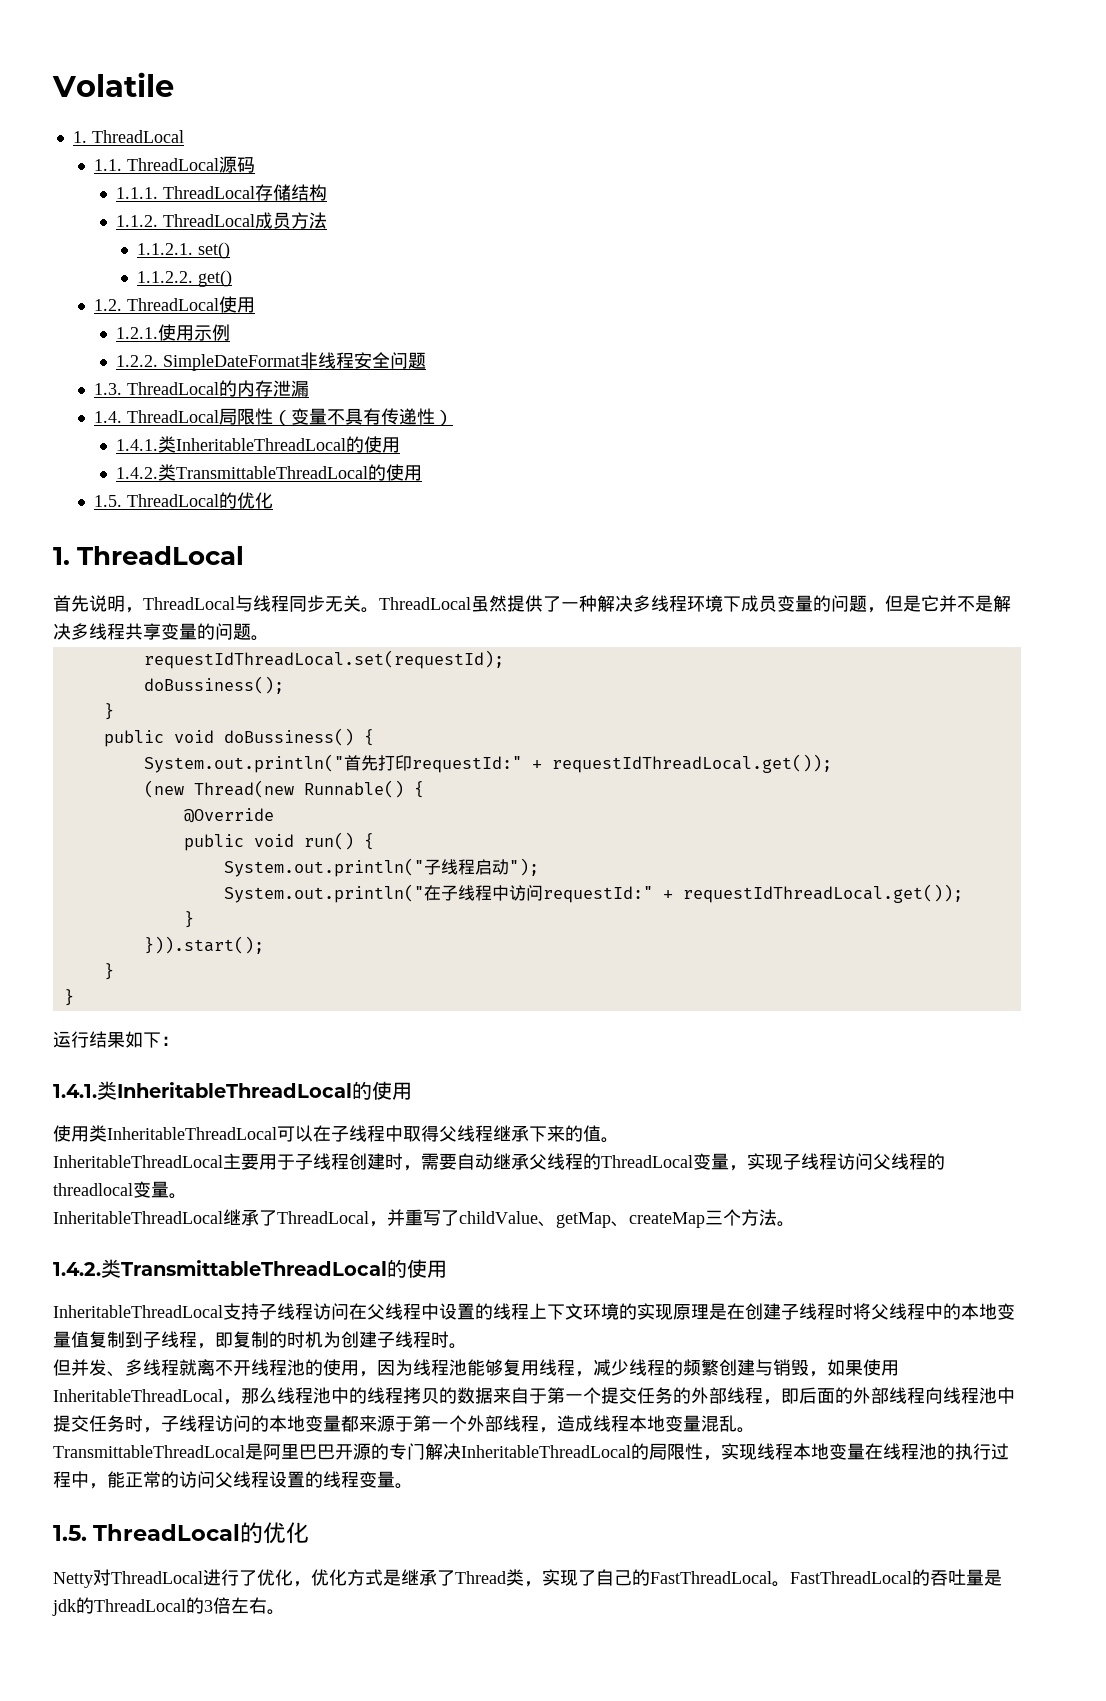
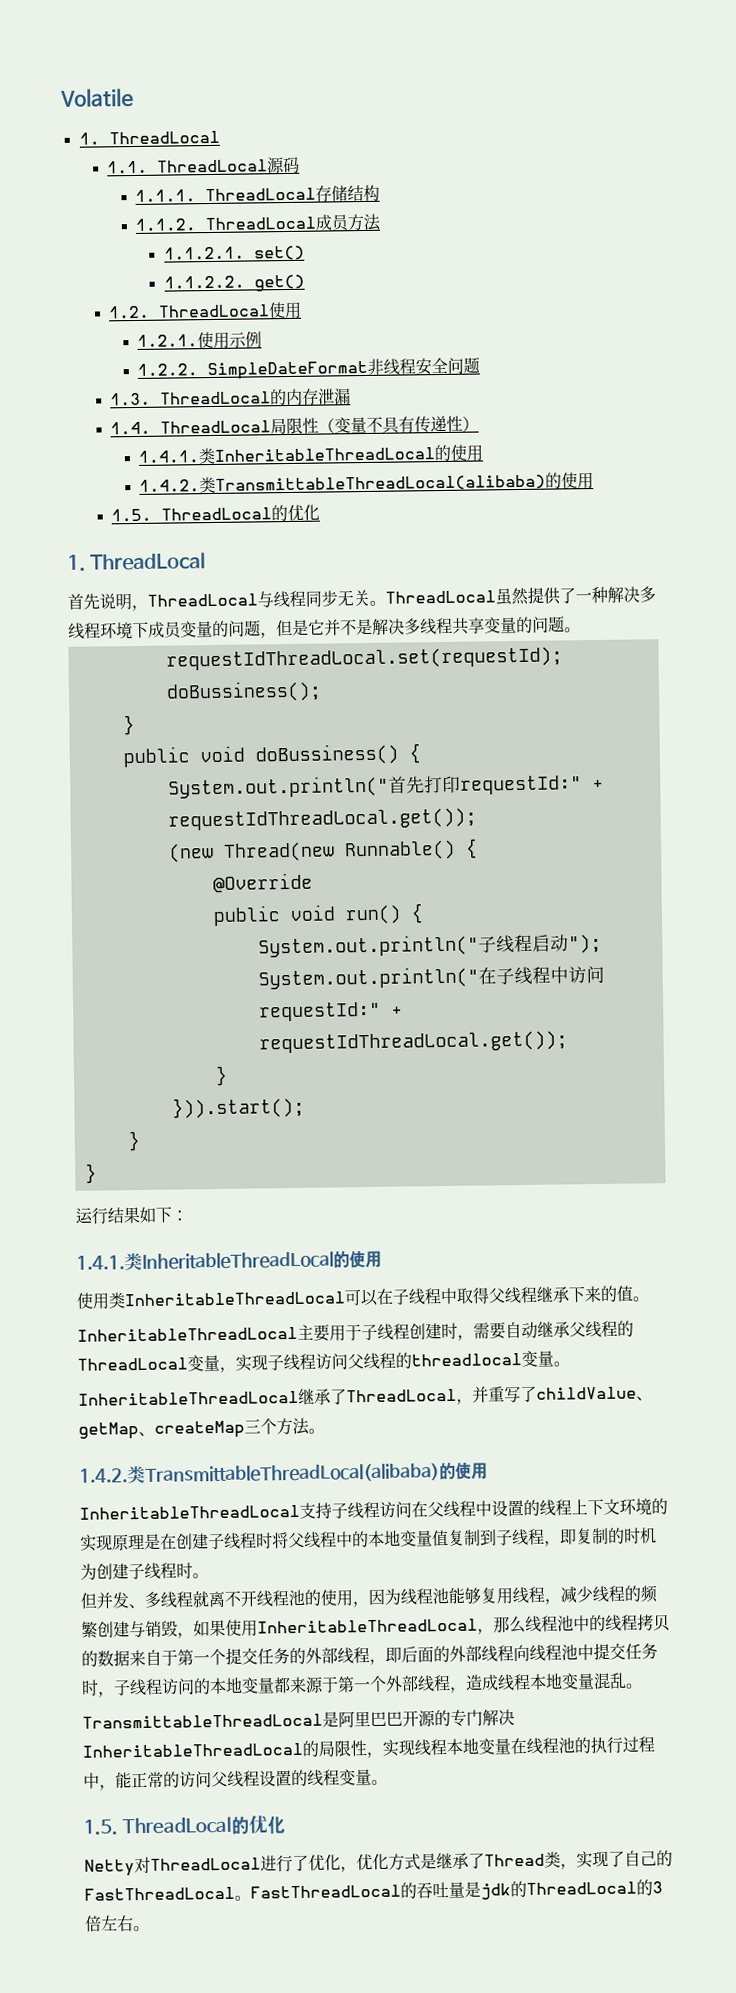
[175,466,368,479] TransmittableThreadLocal -> [215,474,547,493] TransmittableThreadLocal(alibaba)
[121,1260,387,1276] TransmittableThreadLocal -> [145,1463,440,1484] TransmittableThreadLocal(alibaba)

